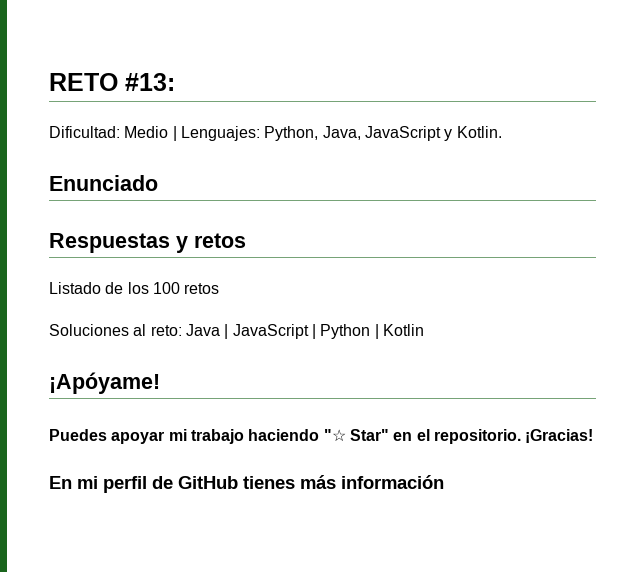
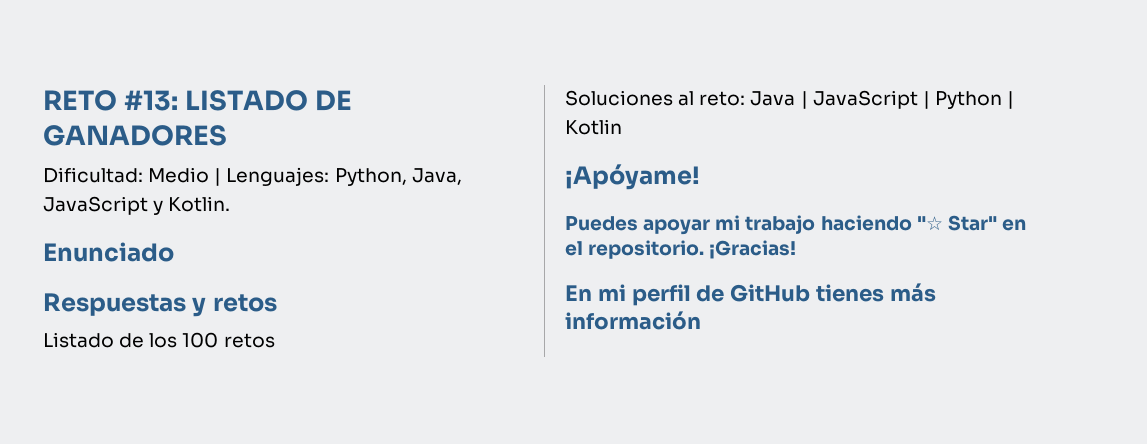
(175, 82) none -> [185,90,353,111] [43,125,227,146] LISTADO DE GANADORES

